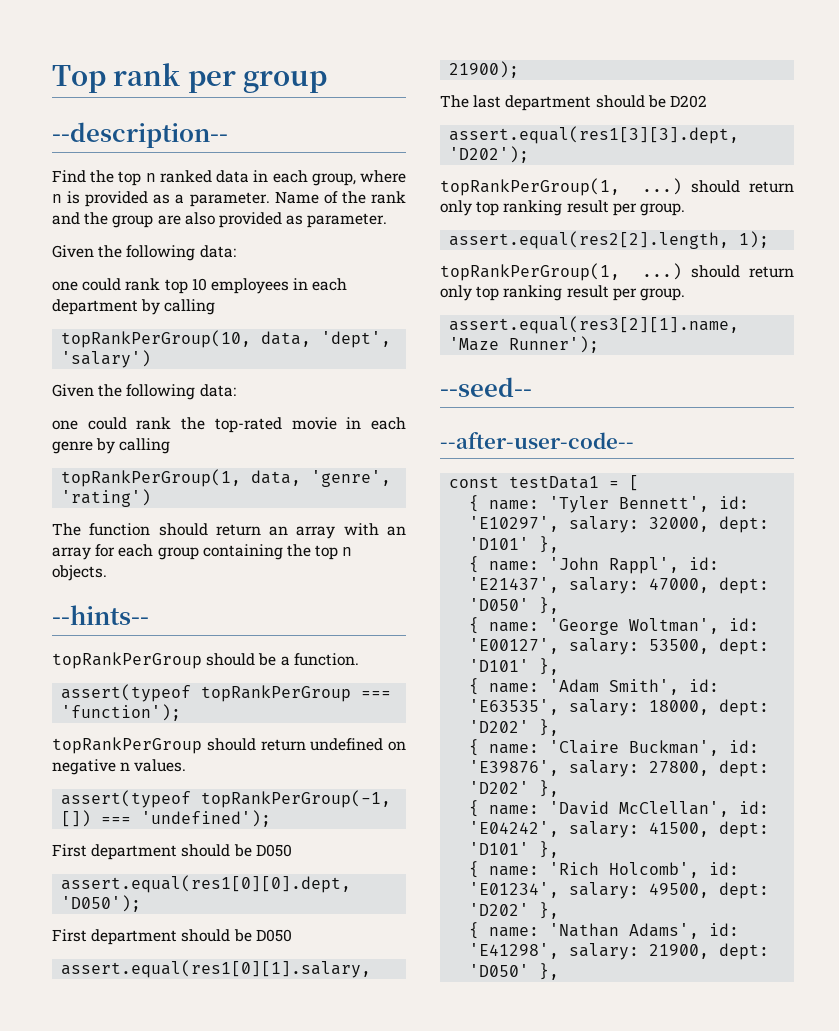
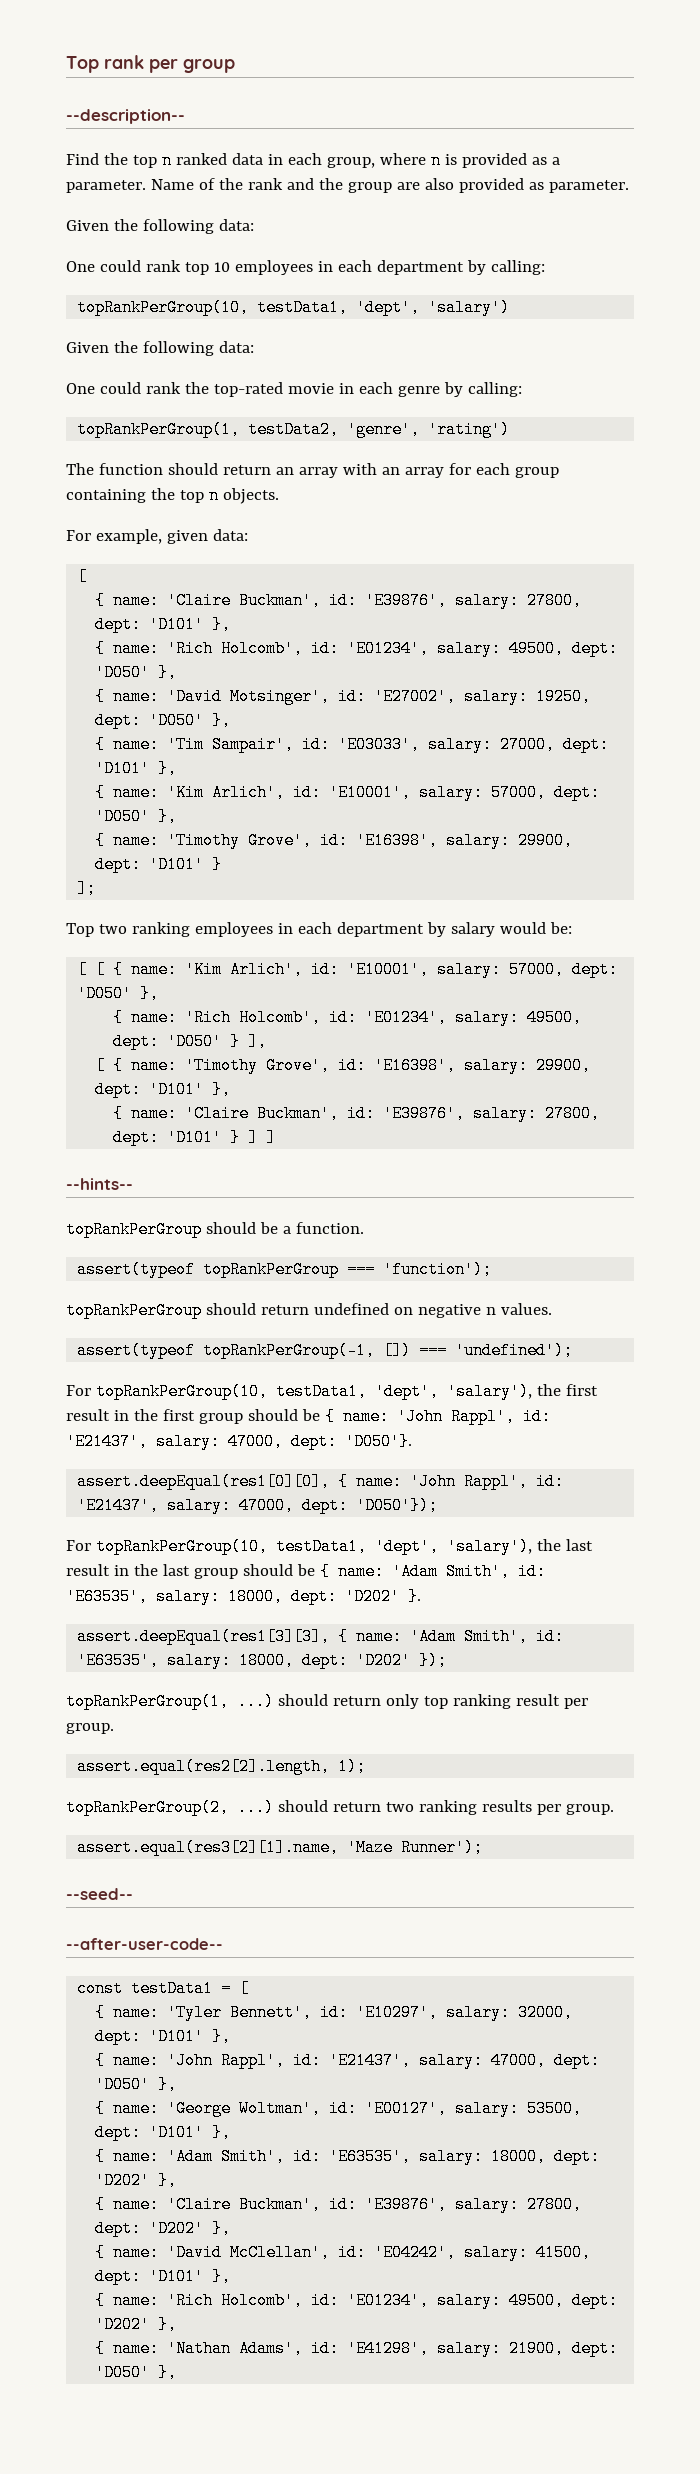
[52,281,78,291] one -> [66,261,95,272] One
[164,299,216,315] [61,330,312,348] calling // topRankPerGroup(10, data, -> [490,260,545,275] [77,299,349,316] calling: // topRankPerGroup(10, testData1,
[52,420,78,430] one -> [66,383,95,394] One
[119,438,171,454] [61,469,302,487] calling // topRankPerGroup(1, data, -> [467,382,522,397] [77,421,340,438] calling: // topRankPerGroup(1, testData2,
(107, 573) none -> [66,529,248,544] [77,568,88,585] [95,592,583,609] [95,616,232,633] [95,640,619,657] [95,664,178,681] [95,688,592,705] [95,712,232,729] [95,736,610,753] [95,760,178,777] [95,784,601,801] [95,808,178,825] [95,832,574,849] [95,856,223,873] [77,880,97,897] [66,922,572,937] [77,961,619,978] [77,985,160,1002] [113,1009,583,1026] [113,1033,268,1050] [95,1057,592,1074] [95,1081,232,1098] [113,1105,601,1122] [113,1129,277,1146] // For example, given data: // [ // { name: 'Claire Buckman', id: 'E39876', salary: 27800, dept: 'D101' }, // { name: 'Rich Holcomb', id: 'E01234', salary: 49500, dept: 'D050' }, // { name: 'David Motsinger', id: 'E27002', salary: 19250, dept: 'D050' }, // { name: 'Tim Sampair', id: 'E03033', salary: 27000, dept: 'D101' }, // { name: 'Kim Arlich', id: 'E10001', salary: 57000, dept: 'D050' }, // { name: 'Timothy Grove', id: 'E16398', salary: 29900, dept: 'D101' } // ]; // Top two ranking employees in each department by salary would be: // [ [ { name: 'Kim Arlich', id: 'E10001', salary: 57000, dept: 'D050' }, // { name: 'Rich Holcomb', id: 'E01234', salary: 49500, dept: 'D050' } ], // [ { name: 'Timothy Grove', id: 'E16398', salary: 29900, dept: 'D101' }, // { name: 'Claire Buckman', id: 'E39876', salary: 27800, dept: 'D101' } ] ]
[52,844,292,860] [61,875,352,893] [61,895,142,912] [52,929,292,945] [61,960,372,978] [449,61,520,78] [440,95,707,111] [449,126,740,144] [449,146,530,163] First department should be D050 // assert.equal(res1[0][0].dept, 'D050'); // First department should be D050 // assert.equal(res1[0][1].salary, 21900); // The last department should be D202 // assert.equal(res1[3][3].dept, 'D202'); -> [66,1383,598,1400] [66,1408,551,1425] [66,1433,412,1450] [77,1473,565,1490] [77,1497,439,1514] [66,1538,593,1555] [66,1563,546,1580] [66,1588,421,1605] [77,1628,565,1645] [77,1652,448,1669] For topRankPerGroup(10, testData1, 'dept', 'salary'), the first result in the first group should be { name: 'John Rappl', id: 'E21437', salary: 47000, dept: 'D050'}. // assert.deepEqual(res1[0][0], { name: 'John Rappl', id: 'E21437', salary: 47000, dept: 'D050'}); // For topRankPerGroup(10, testData1, 'dept', 'salary'), the last result in the last group should be { name: 'Adam Smith', id: 'E63535', salary: 18000, dept: 'D202' }. // assert.deepEqual(res1[3][3], { name: 'Adam Smith', id: 'E63535', salary: 18000, dept: 'D202' });
[440,263,794,281] [440,285,609,301] topRankPerGroup(1, ...) should return only top ranking result -> [66,1799,532,1816] topRankPerGroup(2, ...) should return two ranking results

